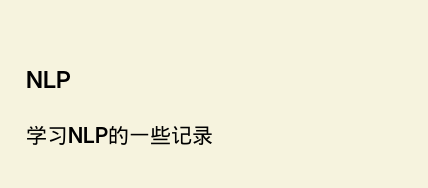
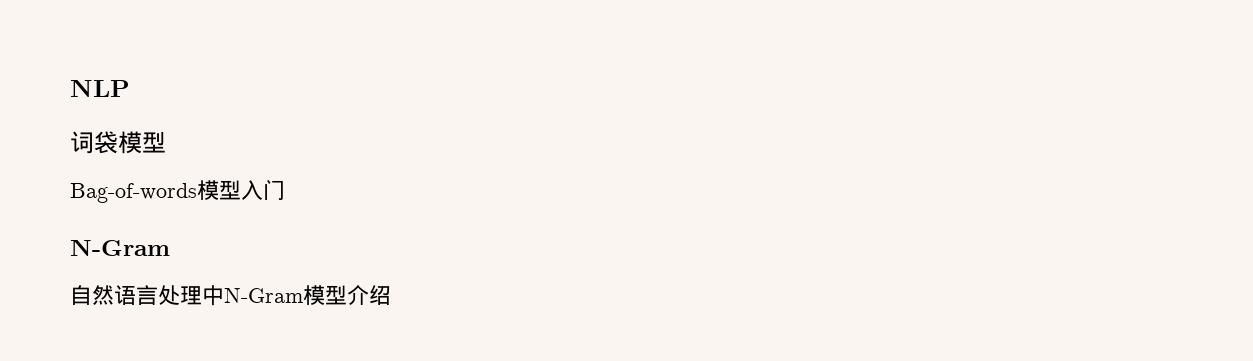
[26,125,213,145] 学习NLP的一些记录 -> [70,131,166,154] [70,179,285,203] [70,239,170,256] [70,285,391,306] 词袋模型 // Bag-of-words模型入门 // N-Gram // 自然语言处理中N-Gram模型介绍

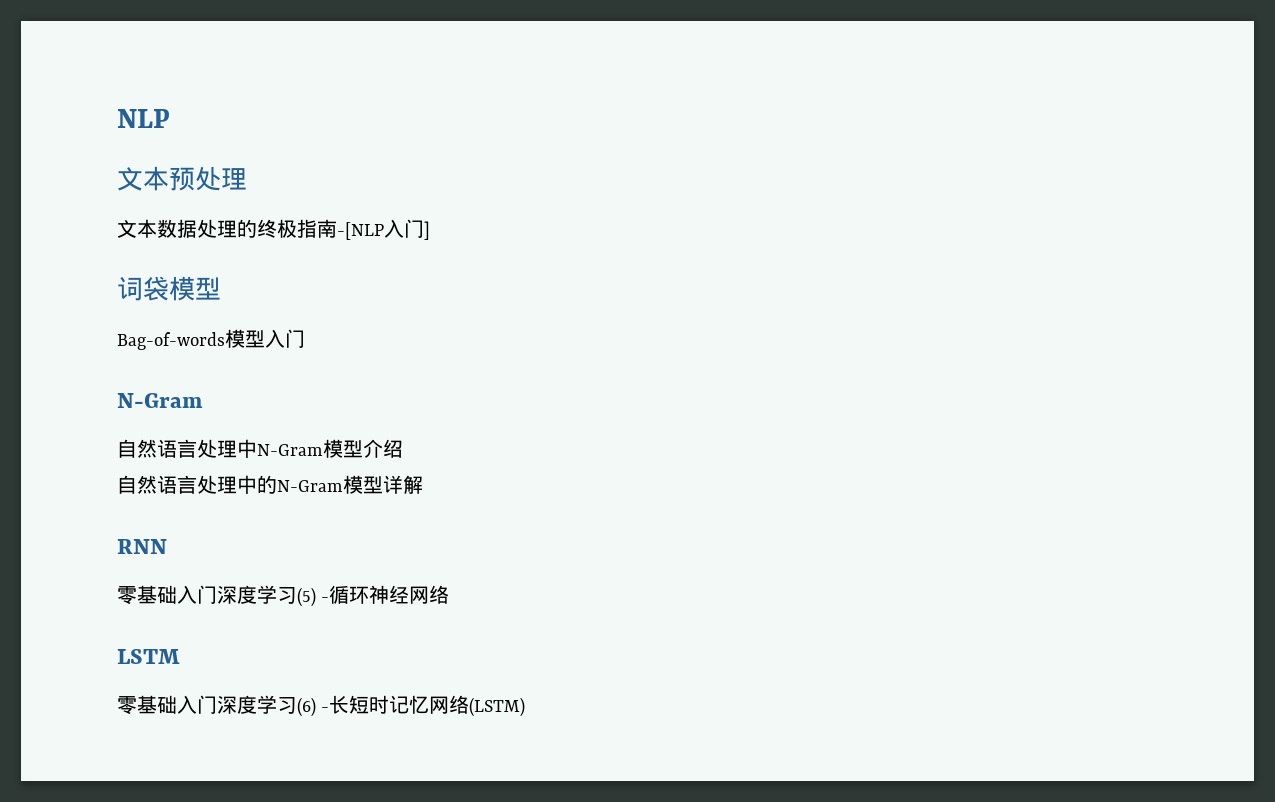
(130, 88) none -> [117,166,247,191] [117,219,430,240] // 文本预处理 // 文本数据处理的终极指南-[NLP入门]
(391, 295) none -> [117,475,423,494] [117,539,167,554] [117,585,450,607] [117,649,180,664] [117,695,526,717] // 自然语言处理中的N-Gram模型详解 // RNN // 零基础入门深度学习(5) -循环神经网络 // LSTM // 零基础入门深度学习(6) -长短时记忆网络(LSTM)

